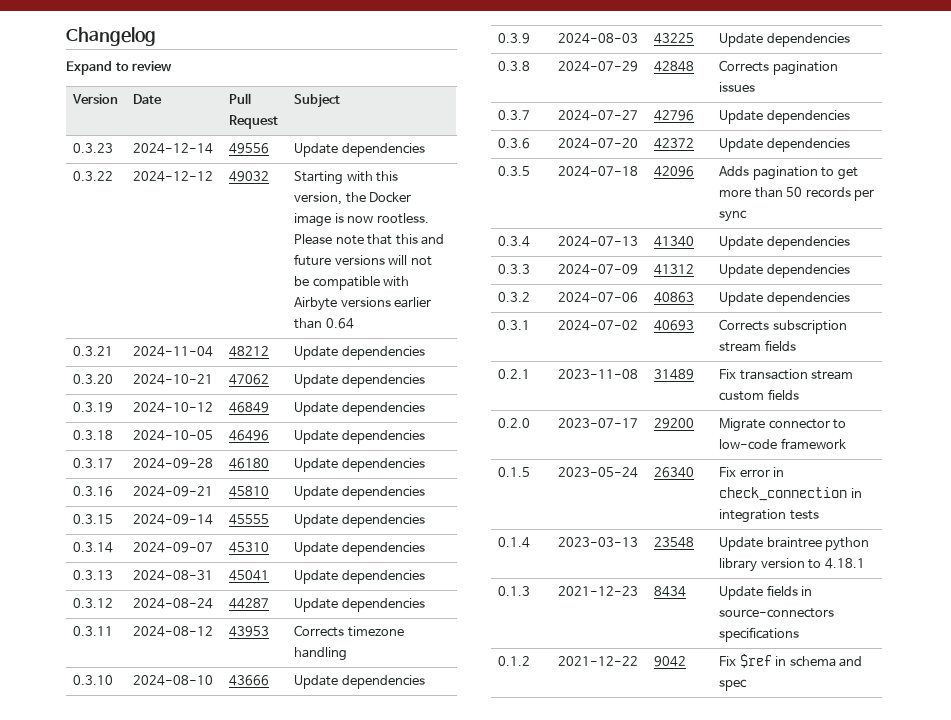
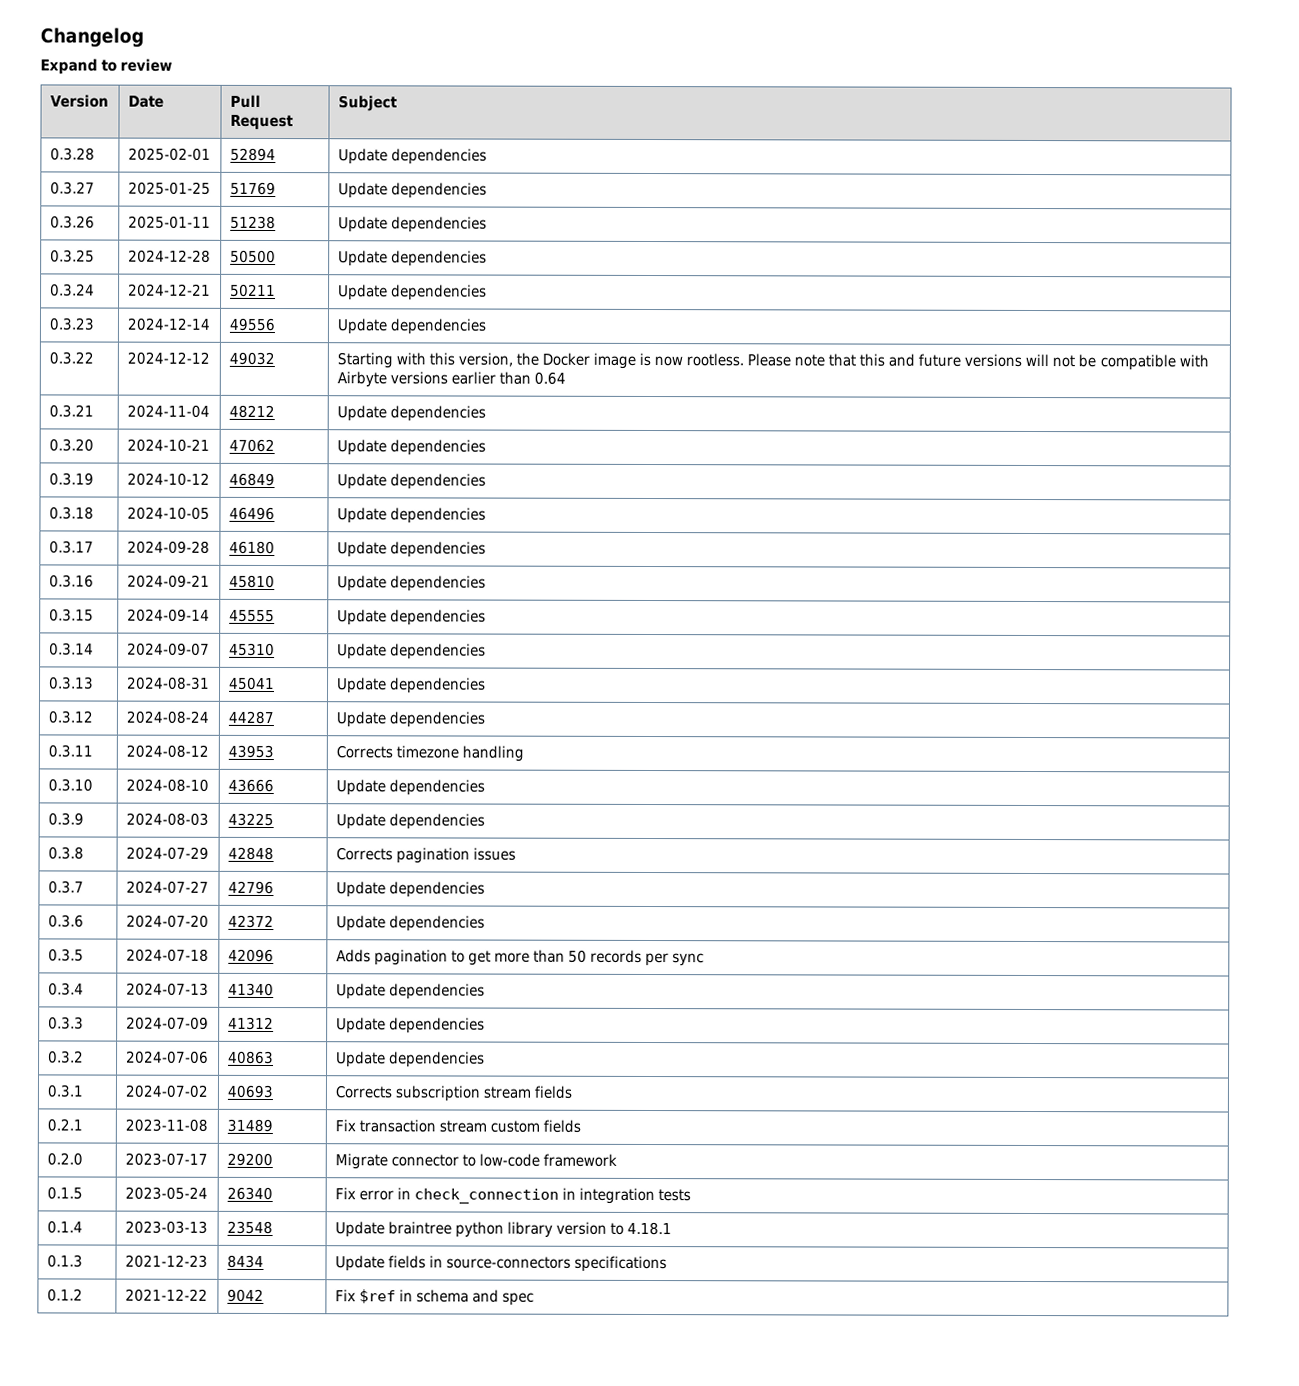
(341, 101) none -> [49,147,95,161] [127,147,211,161] [229,147,276,162] [337,148,487,165] [49,181,95,195] [127,181,211,195] [229,181,276,196] [337,182,487,199] [49,215,95,229] [127,215,211,229] [229,215,276,230] [337,216,487,233] [49,249,95,263] [127,249,211,263] [229,249,276,264] [337,250,487,267] [49,283,95,297] [127,283,211,297] [229,283,276,298] [337,284,487,301] // 0.3.28 | 2025-02-01 | 52894 | Update dependencies // 0.3.27 | 2025-01-25 | 51769 | Update dependencies // 0.3.26 | 2025-01-11 | 51238 | Update dependencies // 0.3.25 | 2024-12-28 | 50500 | Update dependencies // 0.3.24 | 2024-12-21 | 50211 | Update dependencies

